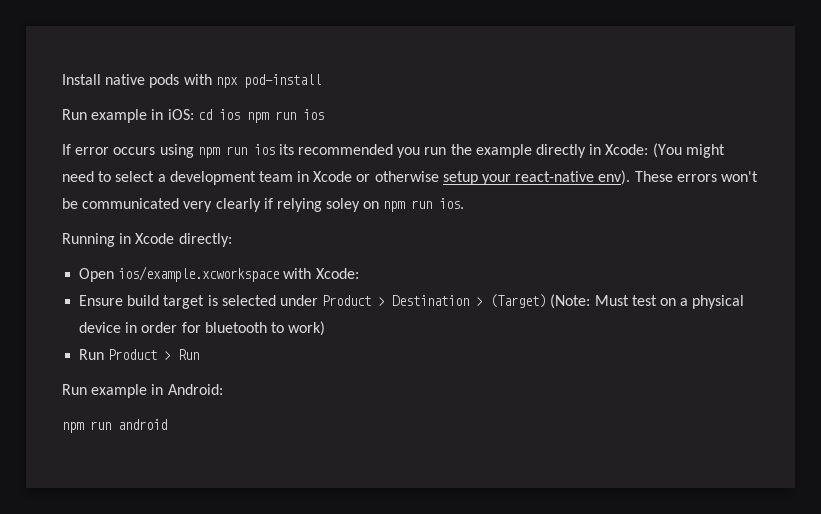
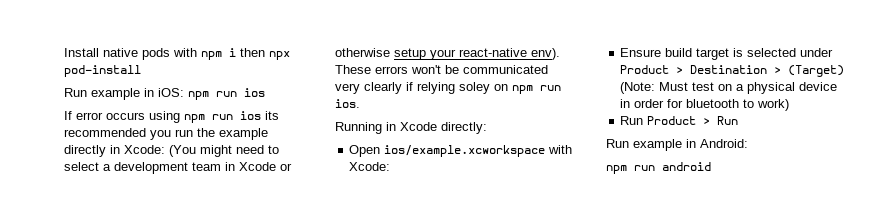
(212, 79) none -> [201,48,265,60] npm i then
[197,109,240,120] cd ios -> (184, 92) none

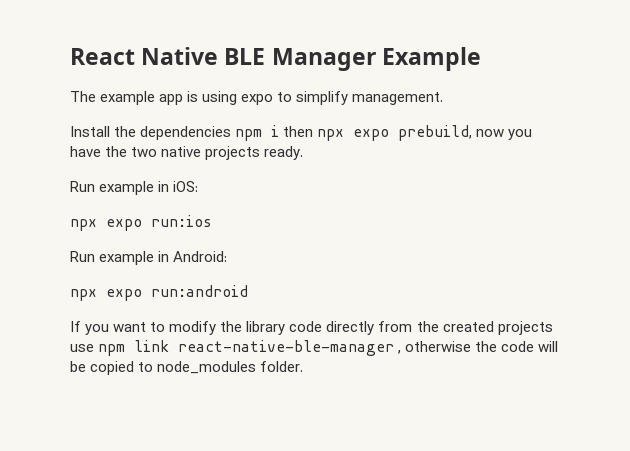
[64,48,290,60] [64,65,141,77] [64,88,265,100] [64,111,279,123] [64,128,268,140] [64,145,279,157] [64,162,292,174] [335,48,560,60] [335,65,548,74] [335,82,561,94] [335,99,360,108] [335,122,487,134] [349,145,573,157] [349,162,391,171] [620,48,834,60] [620,65,845,77] [620,82,838,94] [620,99,790,111] [620,116,739,125] [606,139,748,151] [606,162,711,174] Install native pods with npm i then npx pod-install // Run example in iOS: npm run ios // If error occurs using npm run ios its recommended you run the example directly in Xcode: (You might need to select a development team in Xcode or otherwise setup your react-native env). These errors won't be communicated very clearly if relying soley on npm run ios. // Running in Xcode directly: // Open ios/example.xcworkspace with Xcode: // Ensure build target is selected under Product > Destination > (Target) (Note: Must test on a physical device in order for bluetooth to work) // Run Product > Run // Run example in Android: // npm run android -> [70,47,481,71] [70,91,444,105] [70,125,533,141] [70,146,304,160] [70,181,199,195] [70,215,212,231] [70,251,228,265] [70,285,248,301] [70,321,553,335] [70,340,559,356] [70,361,304,375] React Native BLE Manager Example // The example app is using expo to simplify management. // Install the dependencies npm i then npx expo prebuild, now you have the two native projects ready. // Run example in iOS: // npx expo run:ios // Run example in Android: // npx expo run:android // If you want to modify the library code directly from the created projects use npm link react-native-ble-manager , otherwise the code will be copied to node_modules folder.

